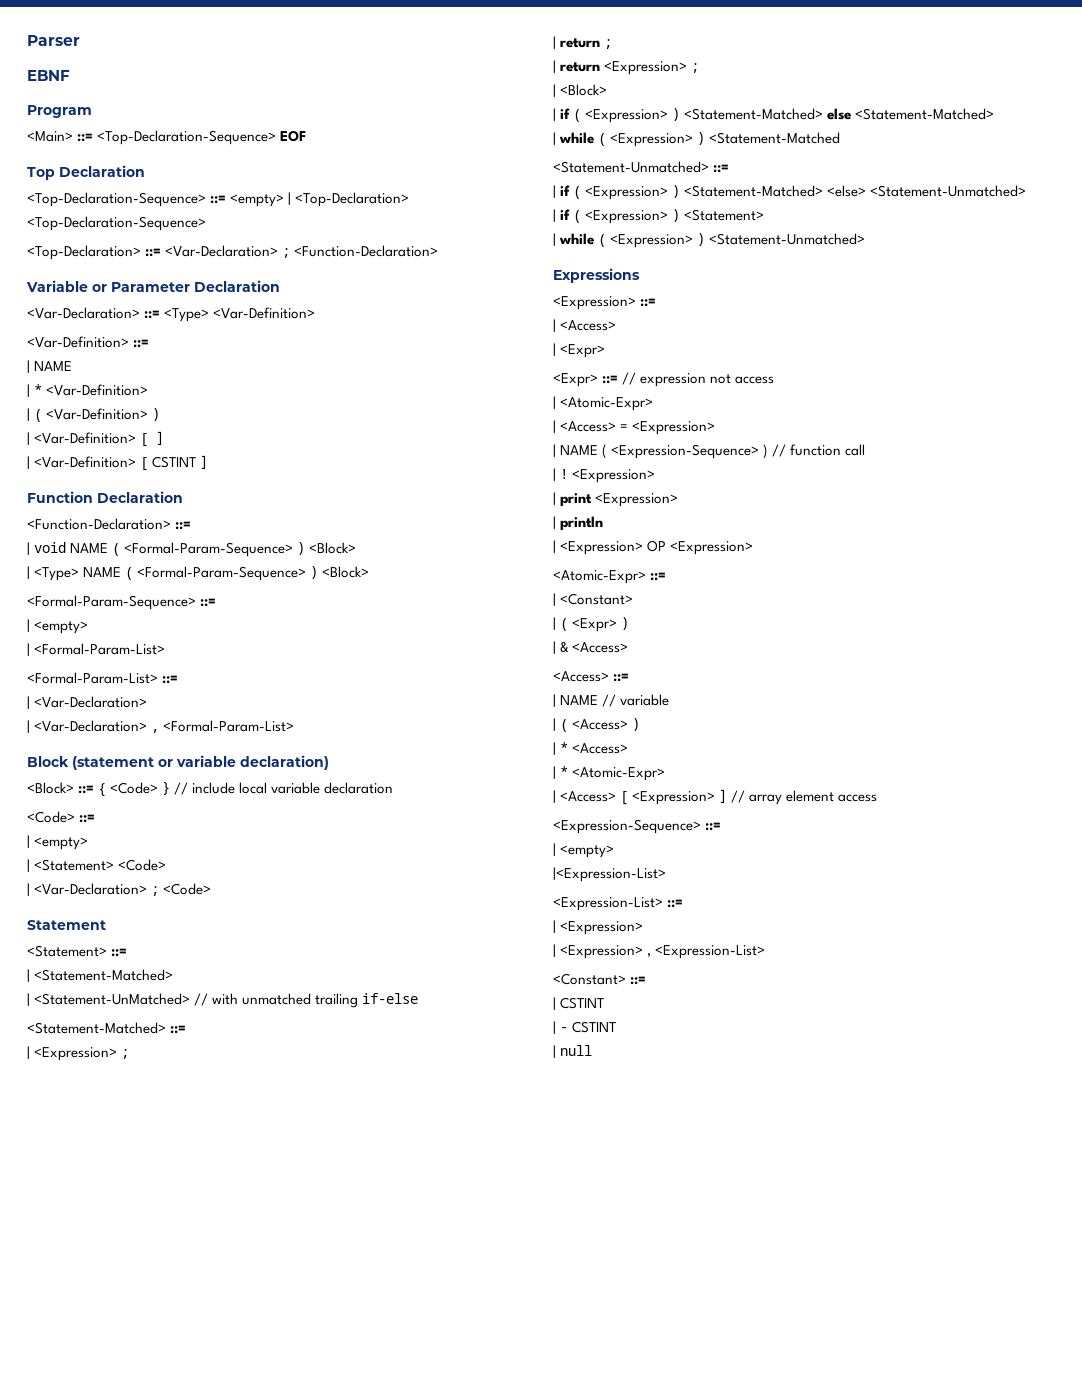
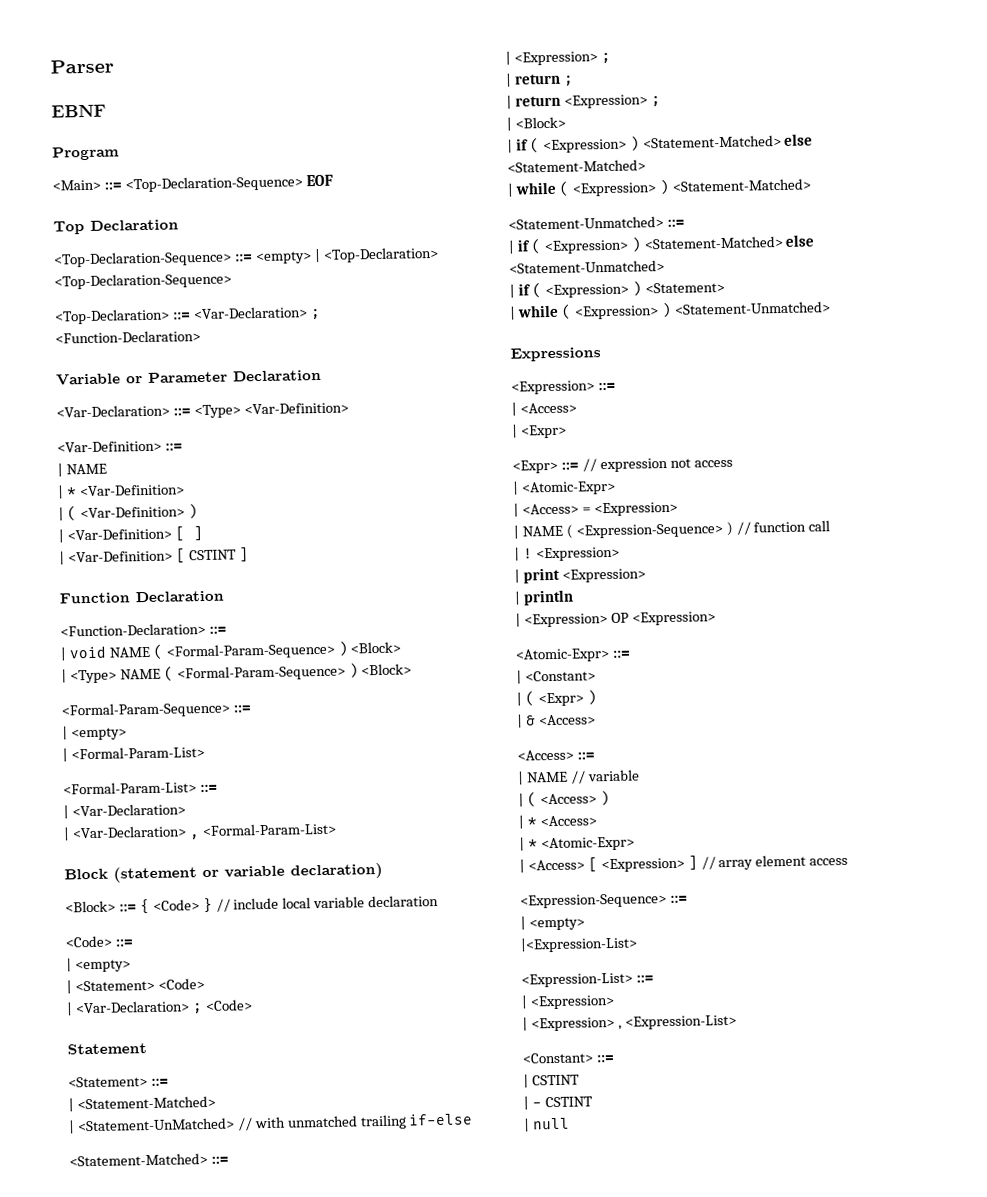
[709,132,841,144] <Statement-Matched -> [671,178,811,192] <Statement-Matched>
[827,185,867,197] <else> -> [785,234,815,247] else

